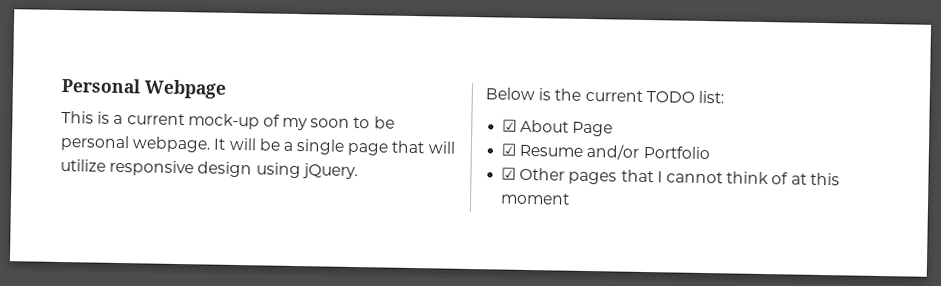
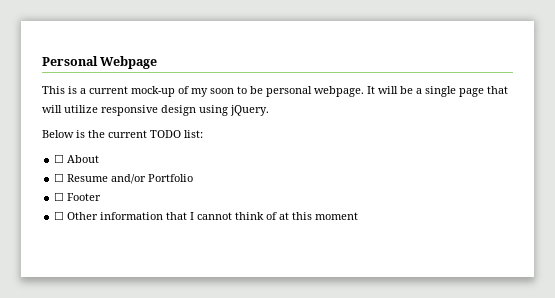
[502,119,518,132] ☑ -> [54,154,65,163] ☐
[572,121,614,137] [501,143,517,156] Page // ☑ -> [54,173,65,182] // ☐
[501,167,618,185] ☑ Other pages -> [54,192,102,201] [54,211,164,220] ☐ Footer // ☐ Other information

